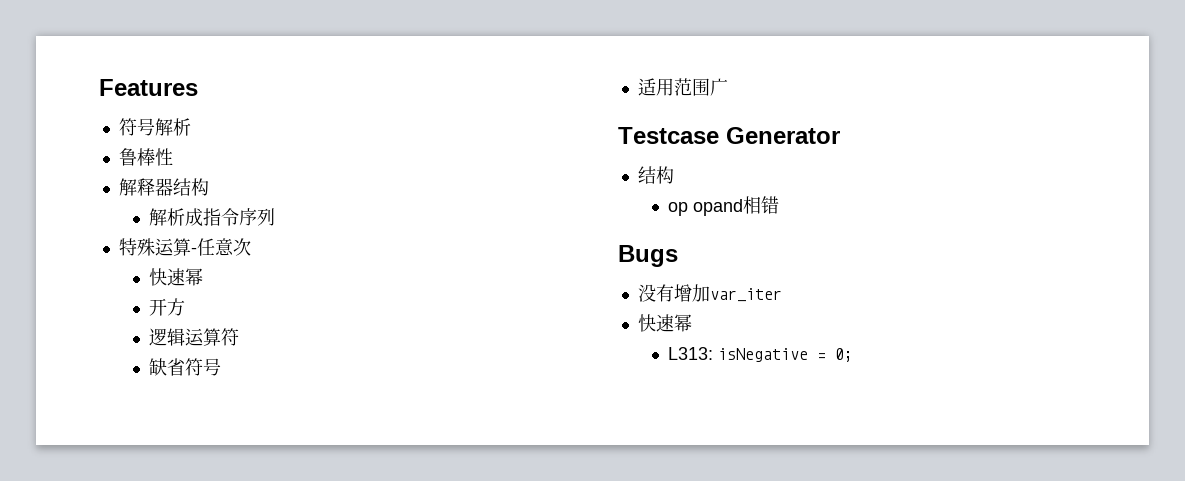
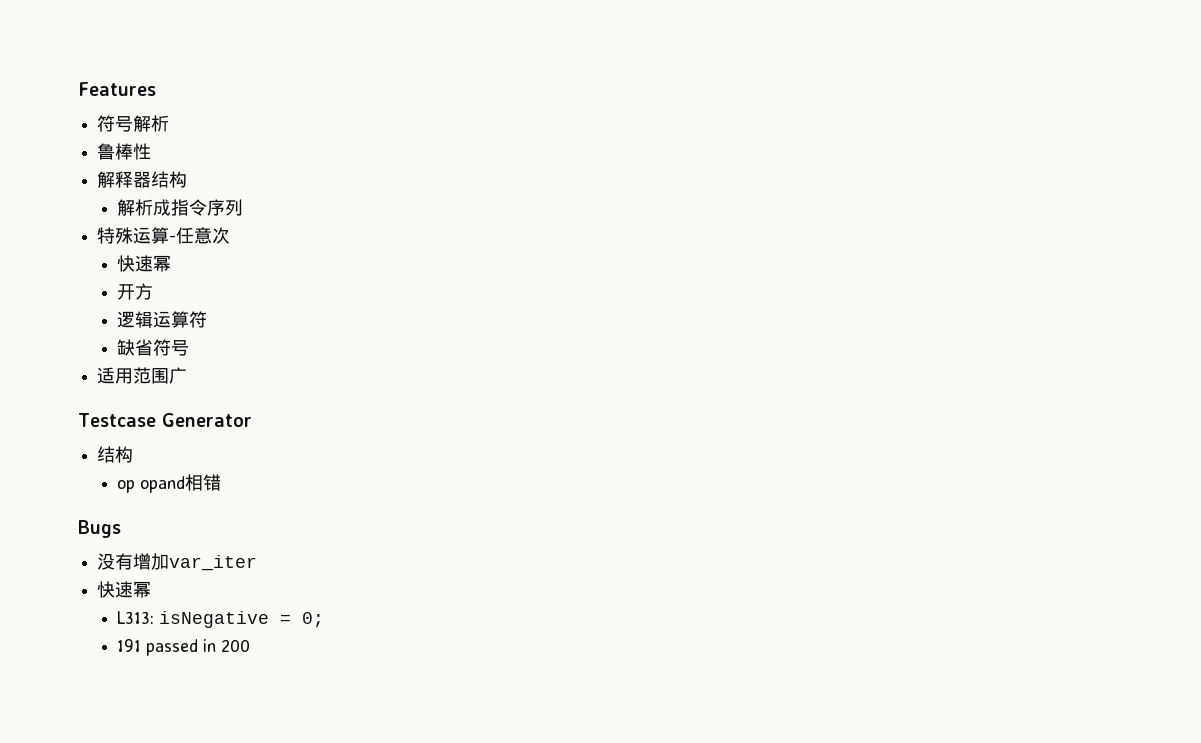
(853, 355) none -> [117,639,251,656] // 191 passed in 200

